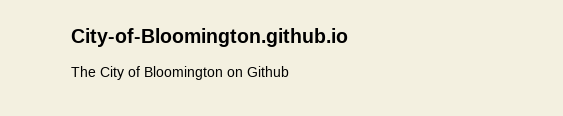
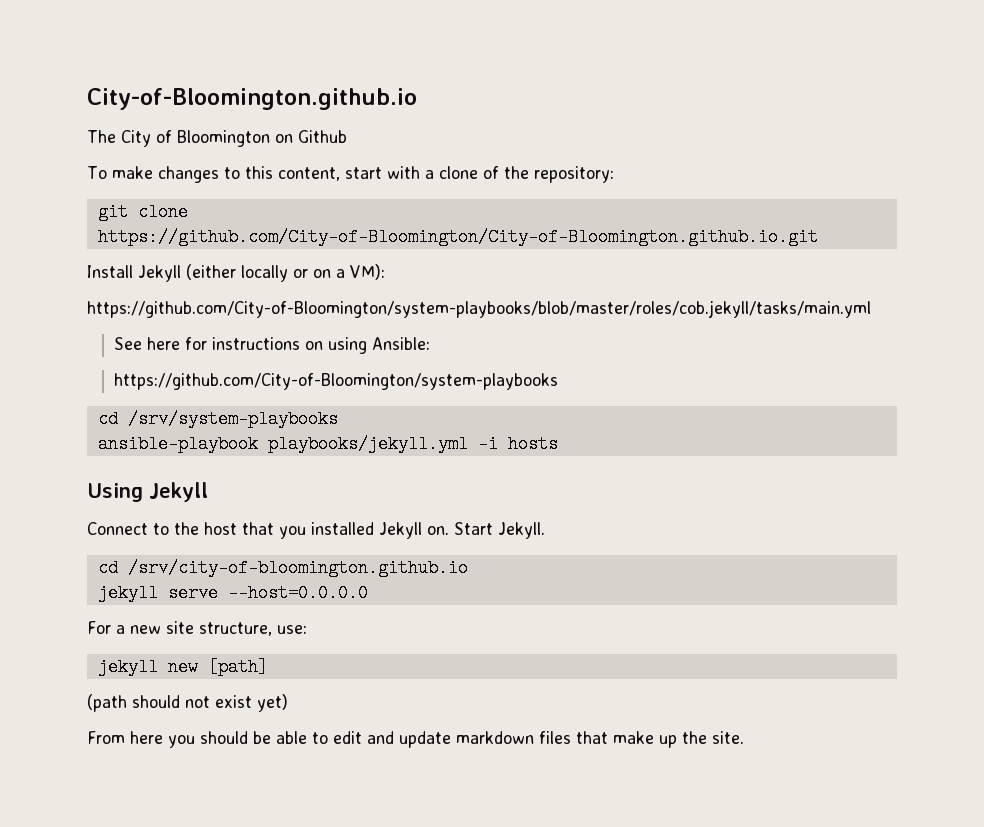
(289, 71) none -> [87,166,614,183] [97,203,188,221] [97,228,818,246] [87,264,385,282] [87,300,871,318] [113,337,430,354] [113,373,558,390] [97,410,338,428] [97,435,558,453] [87,482,208,502] [87,522,545,539] [97,559,468,577] [97,584,368,602] [87,621,307,636] [97,658,268,676] [87,694,288,712] [87,731,744,748] // To make changes to this content, start with a clone of the repository: // git clone https://github.com/City-of-Bloomington/City-of-Bloomington.github.io.git // Install Jekyll (either locally or on a VM): // https://github.com/City-of-Bloomington/system-playbooks/blob/master/roles/cob.jekyll/tasks/main.yml // See here for instructions on using Ansible: // https://github.com/City-of-Bloomington/system-playbooks // cd /srv/system-playbooks // ansible-playbook playbooks/jekyll.yml -i hosts // Using Jekyll // Connect to the host that you installed Jekyll on. Start Jekyll. // cd /srv/city-of-bloomington.github.io // jekyll serve --host=0.0.0.0 // For a new site structure, use: // jekyll new [path] // (path should not exist yet) // From here you should be able to edit and update markdown files that make up the site.

